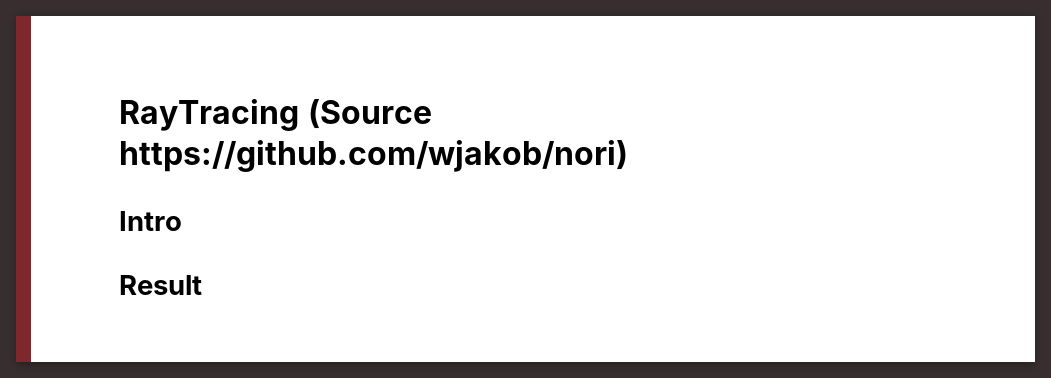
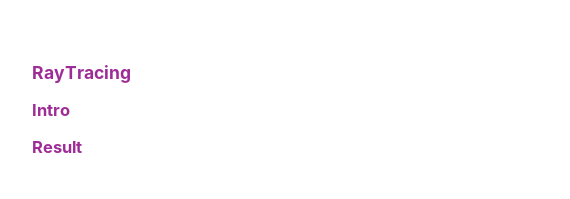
[307,99,432,129] [119,140,628,172] (Source https://github.com/wjakob/nori) -> (131, 74) none

